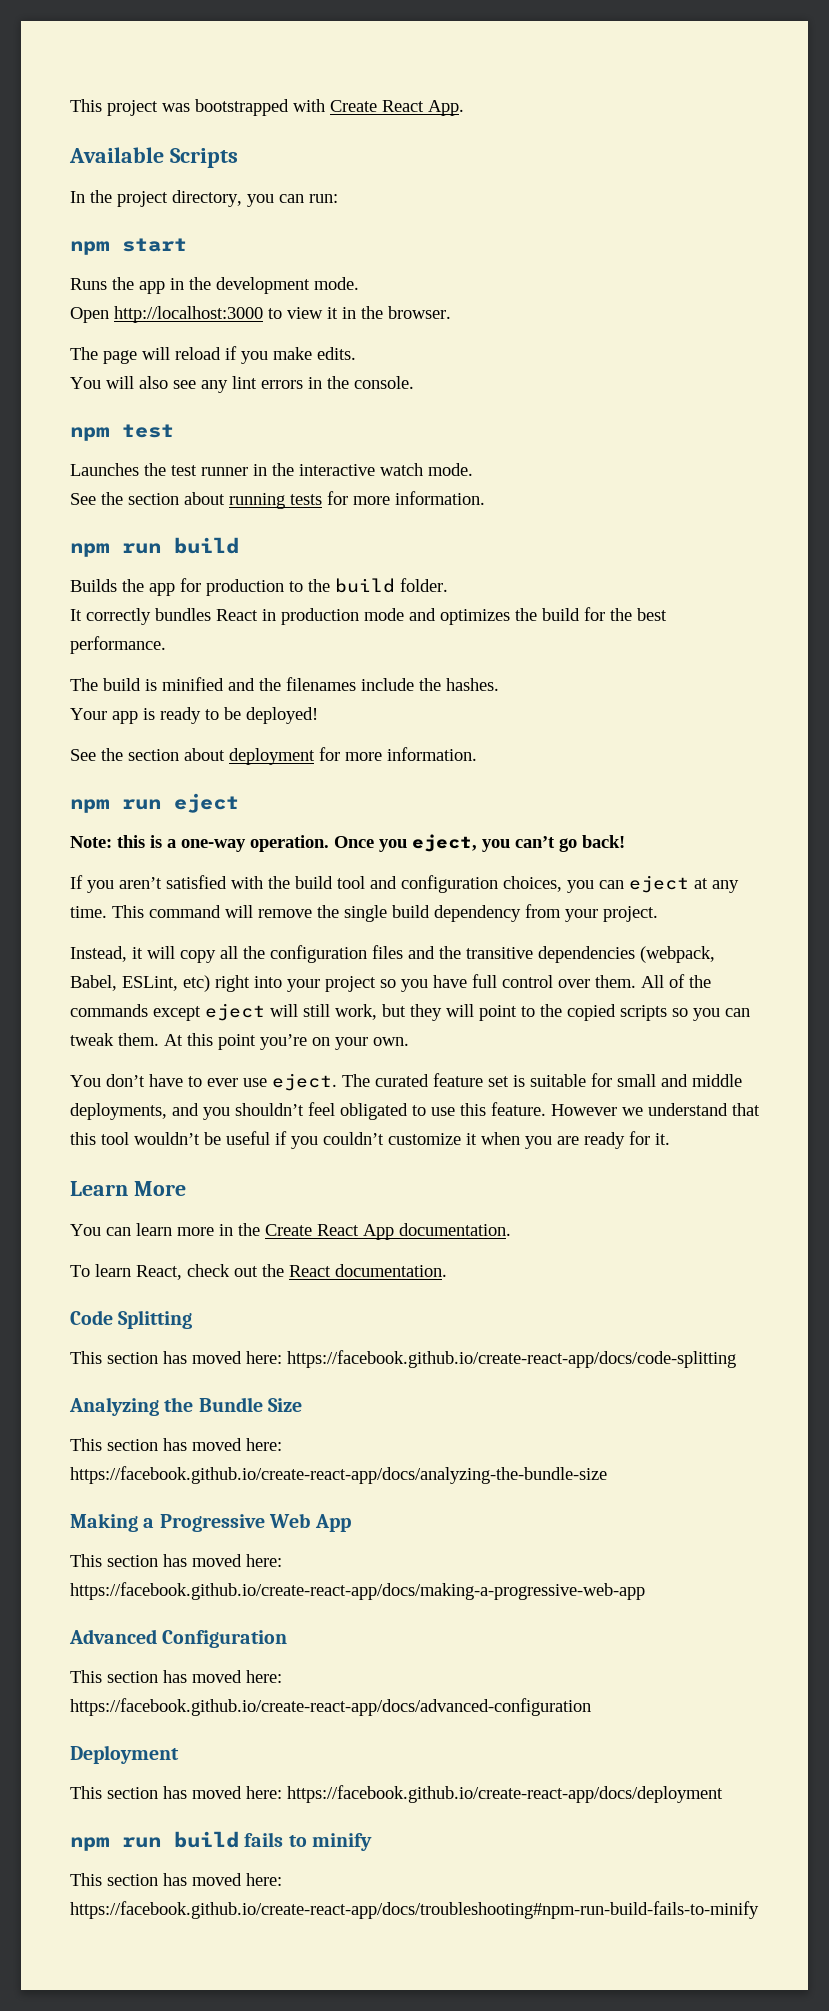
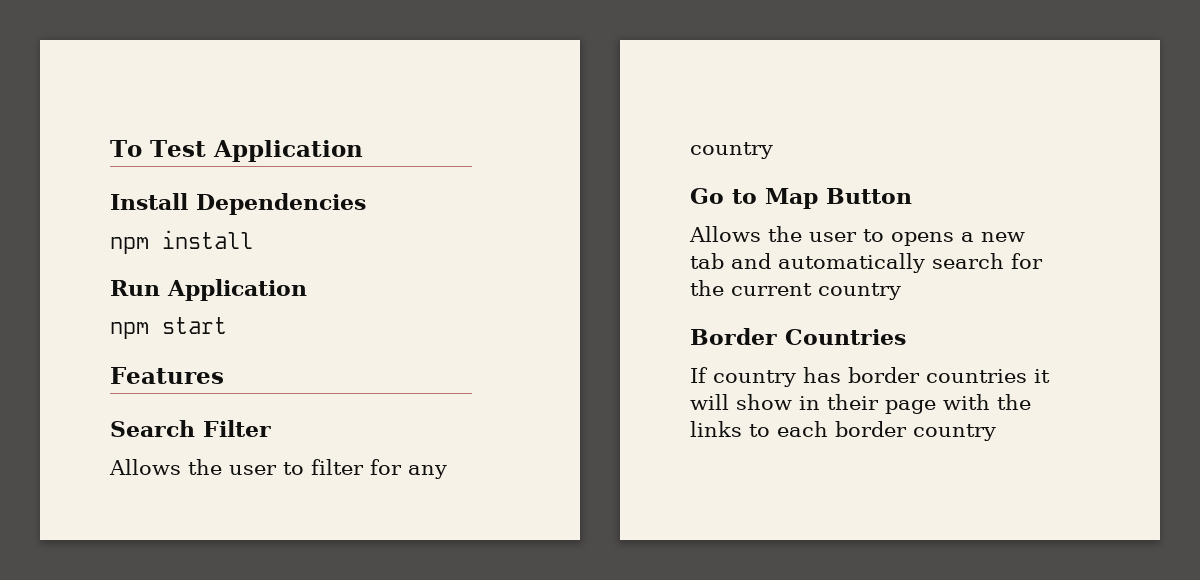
[70,99,464,116] [69,147,238,168] [70,190,338,207] [70,238,187,255] [70,277,359,294] [70,306,451,323] [70,346,356,364] [70,376,414,393] [70,424,174,441] [70,463,473,476] [70,491,485,509] [70,537,239,557] [70,578,448,596] [70,607,667,625] [70,636,166,654] [70,677,499,691] [70,707,318,724] [70,747,477,765] [70,793,239,813] [70,834,625,852] [70,875,739,893] [70,904,658,922] [70,945,715,963] [70,974,711,992] [70,1003,750,1021] [70,1033,409,1050] [70,1073,742,1091] [70,1102,760,1120] [70,1131,670,1149] [70,1181,186,1196] [70,1223,511,1240] [70,1264,447,1280] [70,1310,193,1329] [70,1350,736,1368] [69,1397,303,1416] [70,1438,282,1451] [70,1466,607,1484] [70,1513,351,1532] [70,1554,282,1567] [70,1582,645,1600] [69,1629,288,1648] [70,1670,282,1683] [70,1698,591,1716] [70,1745,179,1764] [70,1785,723,1803] [70,1831,373,1851] [70,1873,282,1886] [70,1901,759,1919] This project was bootstrapped with Create React App. // Available Scripts // In the project directory, you can run: // npm start // Runs the app in the development mode. // Open http://localhost:3000 to view it in the browser. // The page will reload if you make edits. // You will also see any lint errors in the console. // npm test // Launches the test runner in the interactive watch mode. // See the section about running tests for more information. // npm run build // Builds the app for production to the build folder. // It correctly bundles React in production mode and optimizes the build for the best performance. // The build is minified and the filenames include the hashes. // Your app is ready to be deployed! // See the section about deployment for more information. // npm run eject // Note: this is a one-way operation. Once you eject, you can’t go back! // If you aren’t satisfied with the build tool and configuration choices, you can eject at any time. This command will remove the single build dependency from your project. // Instead, it will copy all the configuration files and the transitive dependencies (webpack, Babel, ESLint, etc) right into your project so you have full control over them. All of the commands except eject will still work, but they will point to the copied scripts so you can tweak them. At this point you’re on your own. // You don’t have to ever use eject. The curated feature set is suitable for small and middle deployments, and you shouldn’t feel obligated to use this feature. However we understand that this tool wouldn’t be useful if you couldn’t customize it when you are ready for it. // Learn More // You can learn more in the Create React App documentation. // To learn React, check out the React documentation. // Code Splitting // This section has moved here: https://facebook.github.io/create-react-app/docs/code-splitting // Analyzing the Bundle Size // This section has moved here: https://facebook.github.io/create-react-app/docs/analyzing-the-bundle-size // Making a Progressive Web App // This section has moved here: https://facebook.github.io/create-react-app/docs/making-a-progressive-web-app // Advanced Configuration // This section has moved here: https://facebook.github.io/create-react-app/docs/advanced-configuration // Deployment // This section has moved here: https://facebook.github.io/create-react-app/docs/deployment // npm run build fails to minify // This section has moved here: https://facebook.github.io/create-react-app/docs/troubleshooting#npm-run-build-fails-to-minify -> [110,140,363,162] [110,193,366,215] [110,230,253,254] [110,279,307,301] [110,317,227,339] [110,367,224,384] [110,420,271,437] [109,459,447,479] [690,142,773,159] [690,188,912,209] [689,226,1025,246] [690,253,1043,273] [690,280,901,300] [690,328,906,345] [690,367,1050,387] [690,394,1031,414] [690,421,996,441] To Test Application // Install Dependencies // npm install // Run Application // npm start // Features // Search Filter // Allows the user to filter for any country // Go to Map Button // Allows the user to opens a new tab and automatically search for the current country // Border Countries // If country has border countries it will show in their page with the links to each border country

